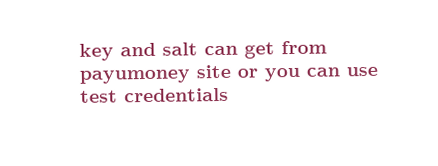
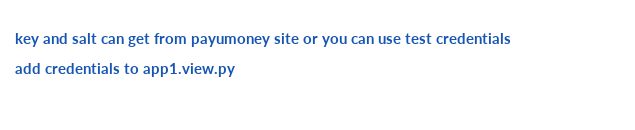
(229, 95) none -> [15,63,235,77] // add credentials to app1.view.py

